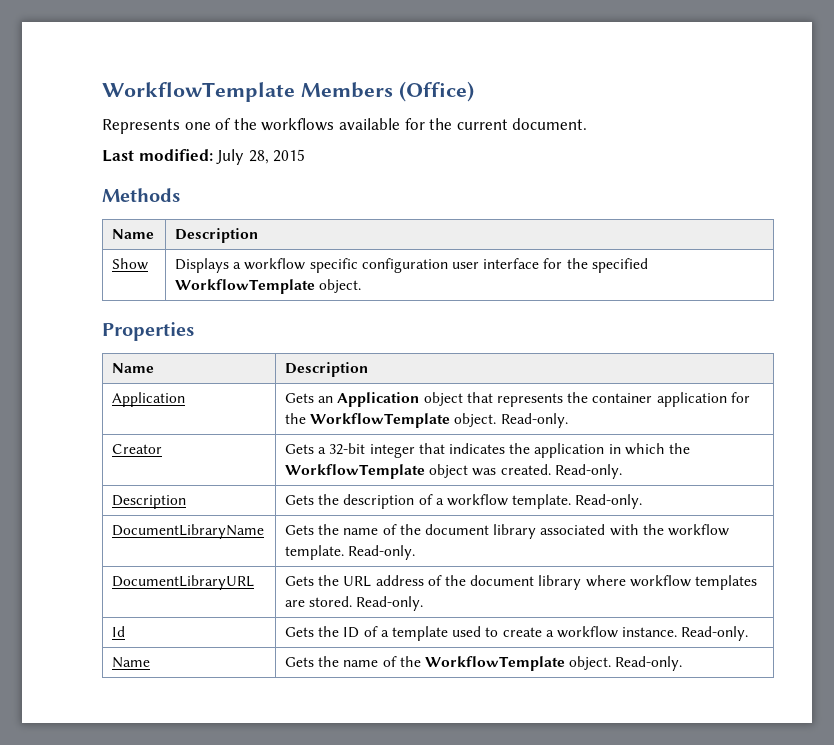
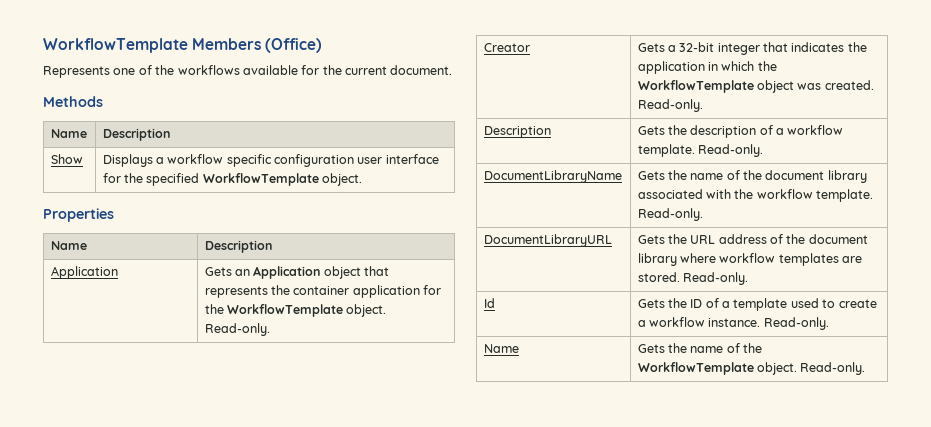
[102,149,306,165] // Last modified: July 28, 2015 -> (453, 70) none

